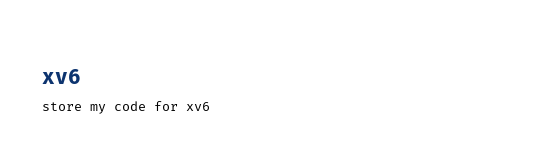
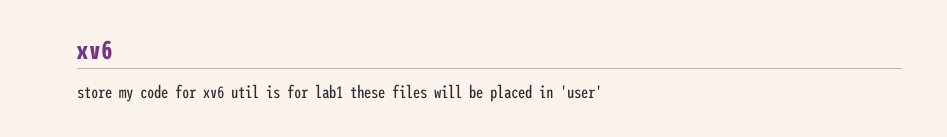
(210, 106) none -> [231,84,602,102] util is for lab1 these files will be placed in 'user'

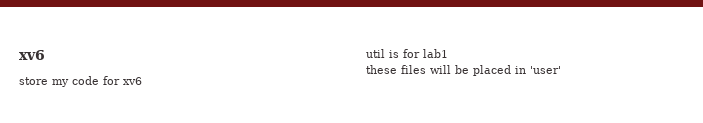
(224, 92) none -> (142, 81) //
(343, 91) none -> (448, 53) //

